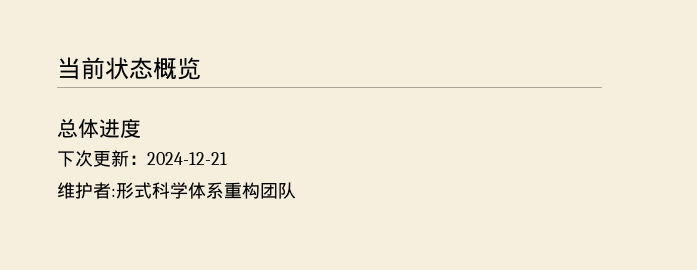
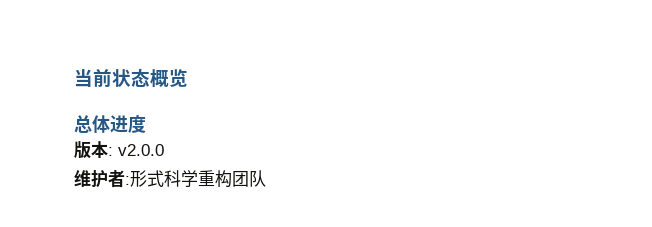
[57,150,227,167] 下次更新：2024-12-21 -> [74,141,164,159] 版本: v2.0.0
[188,182,224,199] 体系 -> (198, 178) none

